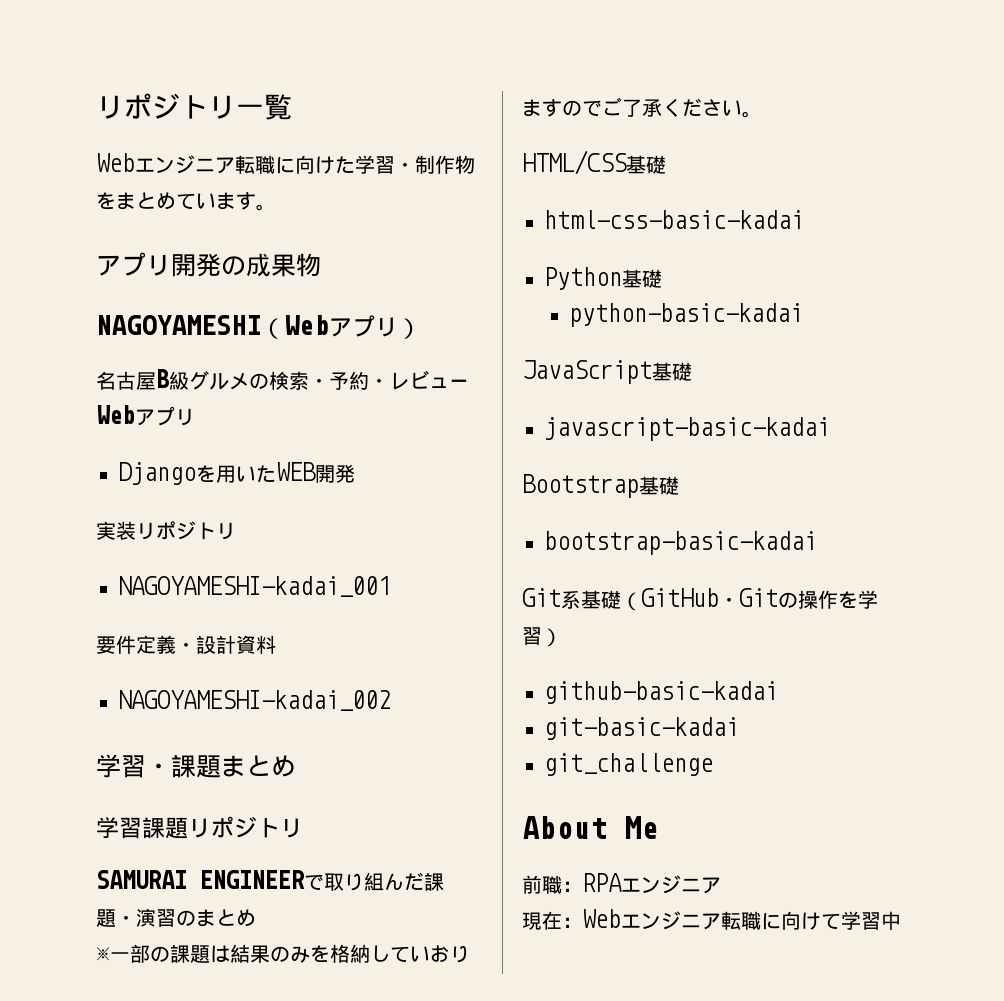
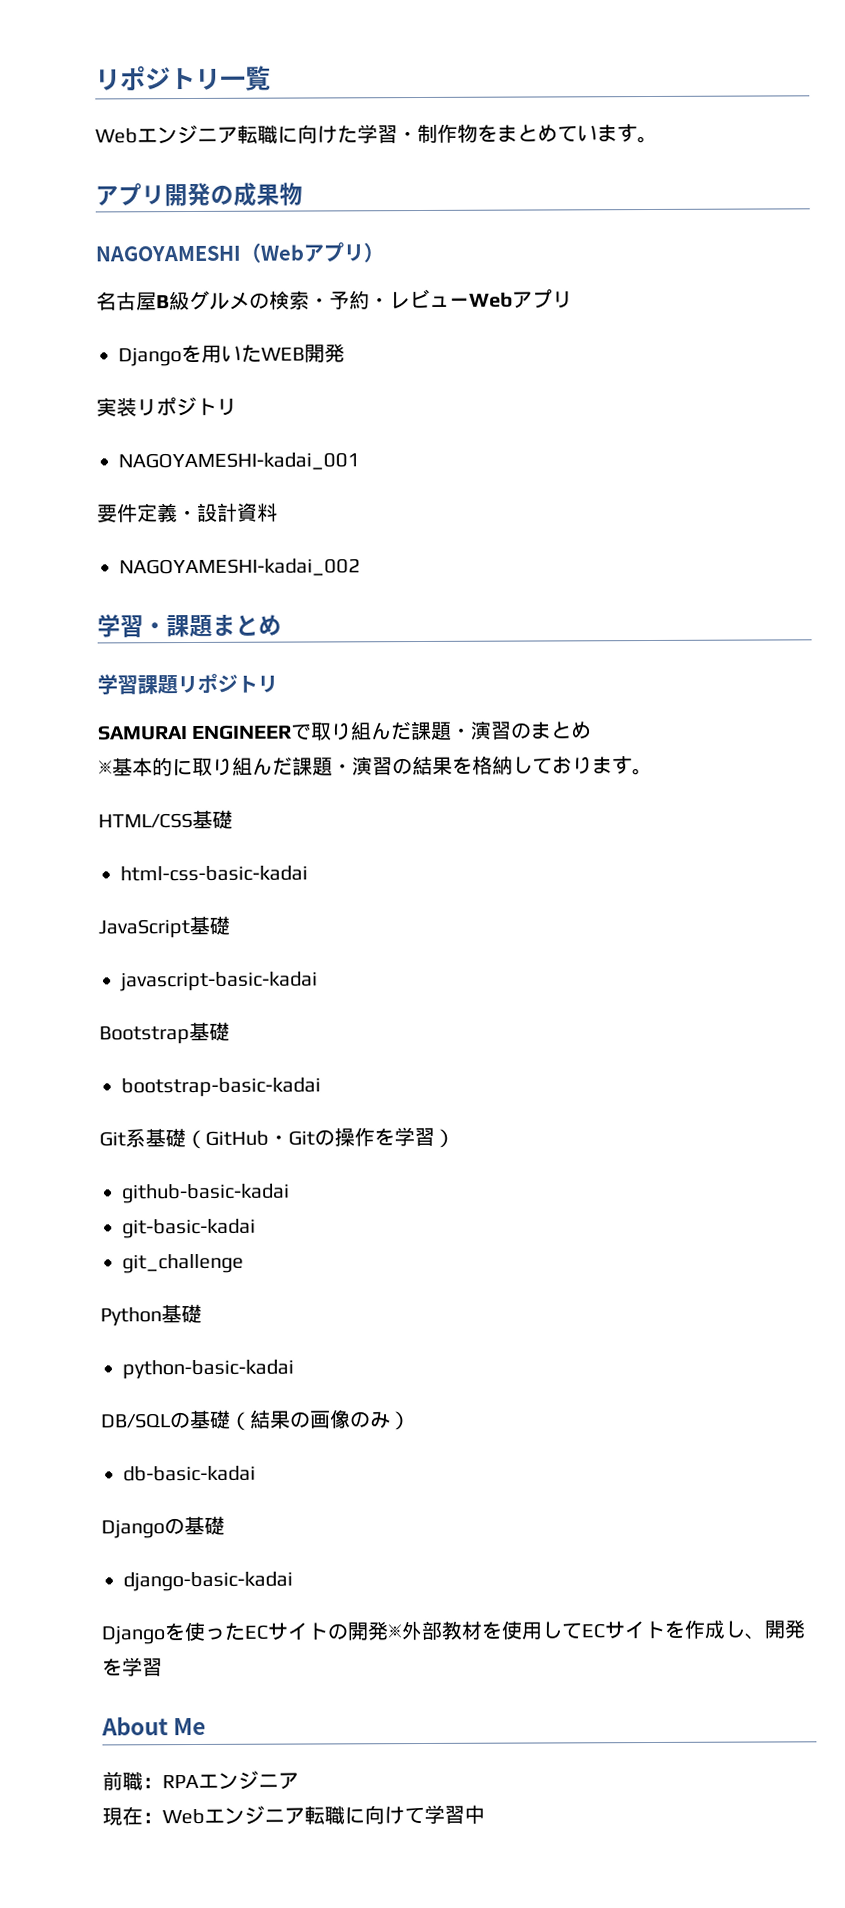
[110,944,310,963] 一部の課題は結果のみ -> [112,755,453,777] 基本的に取り組んだ課題・演習の結果
[410,946,430,962] い -> (553, 766) none
[562,97,742,117] のでご了承ください -> (633, 765) none
[544,267,662,290] [569,303,804,327] // Python基礎 // python-basic-kadai -> (308, 873) none
(713, 764) none -> [100,1303,202,1327] [122,1359,294,1380] [101,1409,411,1431] [123,1465,256,1482] [101,1515,225,1539] [123,1571,293,1592] [101,1619,805,1645] [102,1657,163,1677] // Python基礎 // python-basic-kadai // DB/SQLの基礎（結果の画像のみ） // db-basic-kadai // Djangoの基礎 // django-basic-kadai // Djangoを使ったECサイトの開発※外部教材を使用してECサイトを作成し、開発を学習

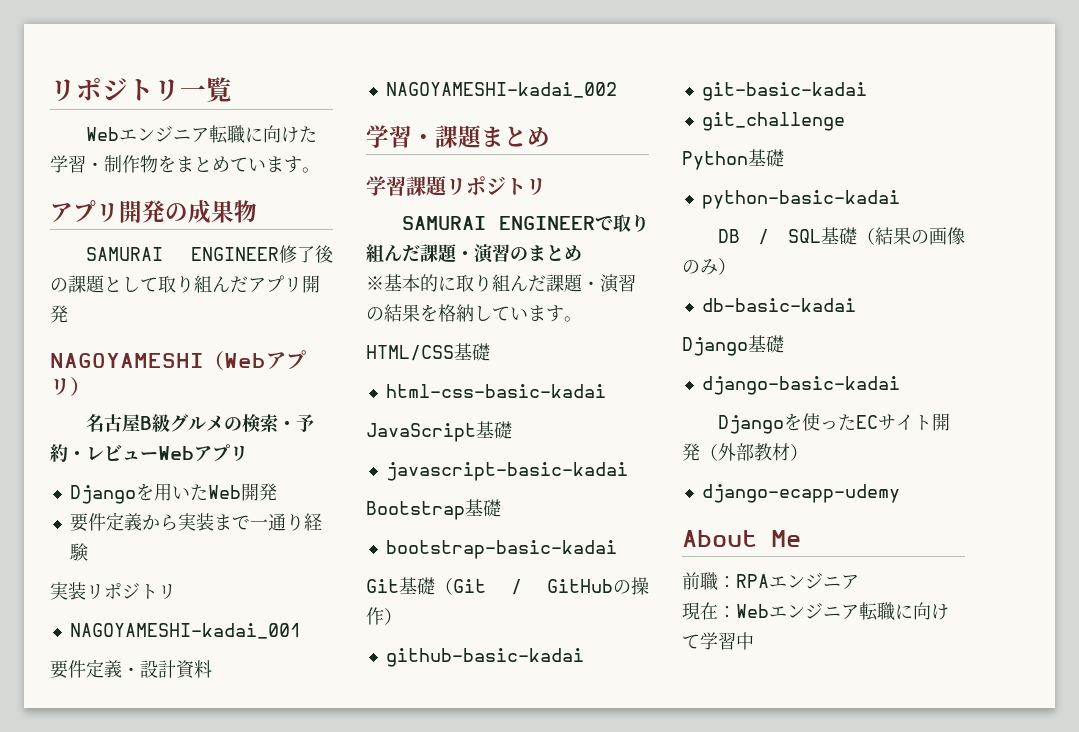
(303, 194) none -> [85,245,334,263] [50,275,320,293] [50,305,68,323] // SAMURAI ENGINEER修了後の課題として取り組んだアプリ開発
[261,343,345,363] WEB開発 -> [207,483,277,501] [69,512,322,532] [68,543,88,561] Web開発 // 要件定義から実装まで一通り経験
[552,756,593,775] おり -> [510,307,528,321] い
[125,1127,435,1150] 系基礎（GitHub・Gitの操作を学習 -> [399,577,649,595] [366,607,384,625] 基礎（Git / GitHubの操作
[101,1412,191,1429] DB/SQLの -> [717,229,821,245] DB / SQL
[164,1518,185,1535] の -> (748, 346) none
[327,1619,805,1641] [102,1657,163,1677] の開発※外部教材を使用してECサイトを作成し、開発を学習 -> [931,413,950,431] [682,443,808,461] [701,484,900,503] 開発（外部教材） // django-ecapp-udemy

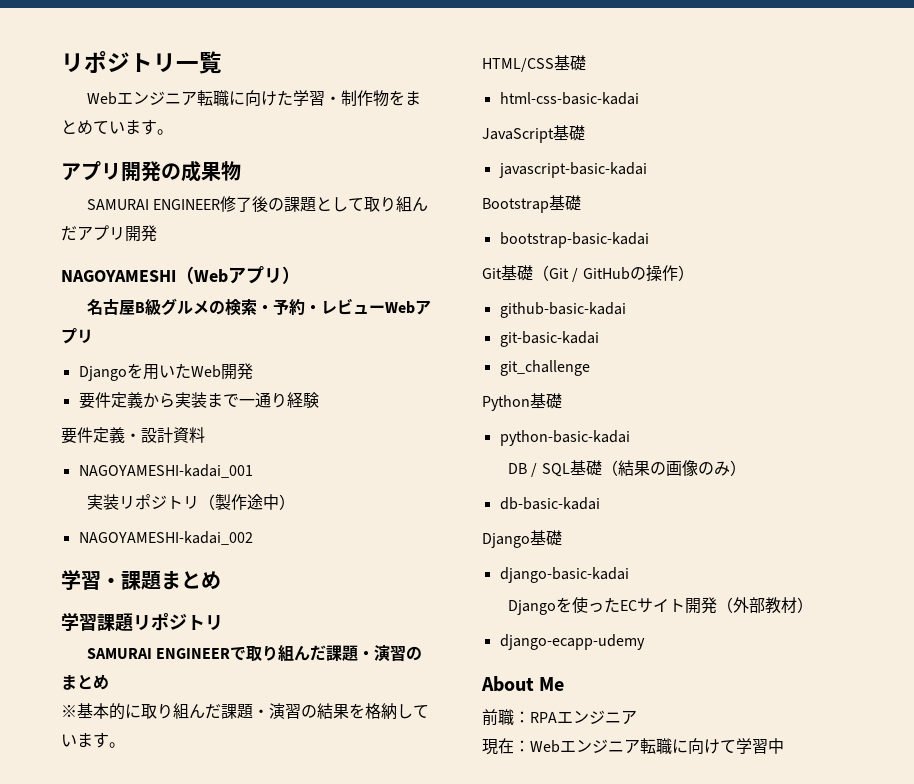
[50,582,176,600] [69,623,301,639] // 実装リポジトリ // NAGOYAMESHI-kadai_001 -> (319, 400) none
(212, 669) none -> [78,464,253,478] [86,494,295,510] // NAGOYAMESHI-kadai_001 // 実装リポジトリ（製作途中）

